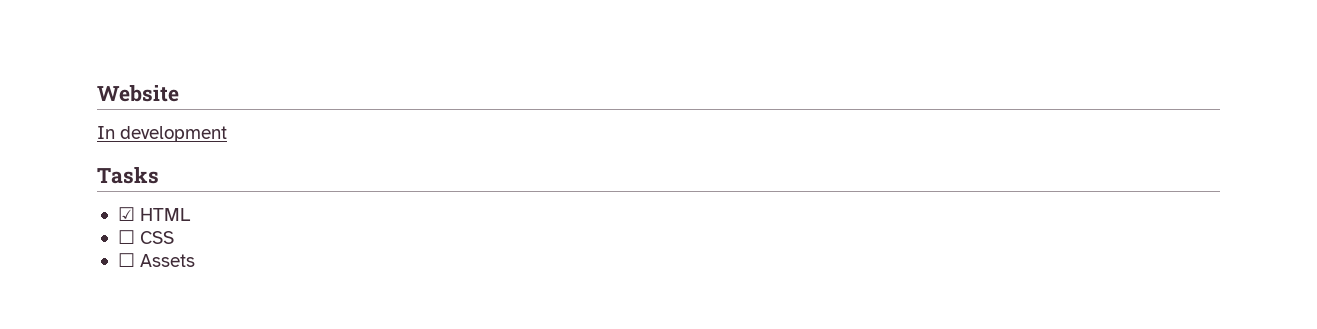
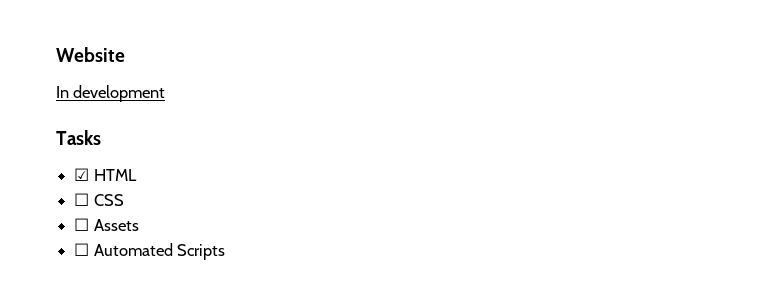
(196, 260) none -> [74,243,226,260] // ☐ Automated Scripts

